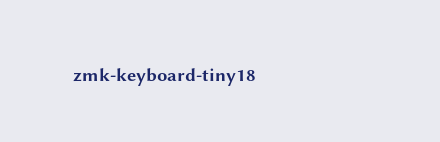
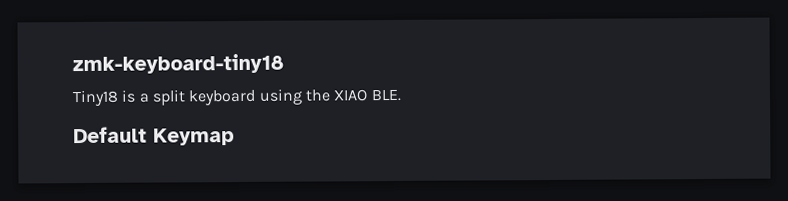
(256, 77) none -> [72,88,402,107] [73,126,235,146] // Tiny18 is a split keyboard using the XIAO BLE. // Default Keymap

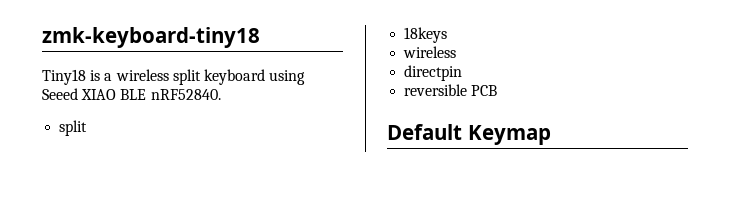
(150, 98) none -> [115,69,169,81] wireless
[304,88,402,102] the XIAO BLE. -> [42,88,221,100] [59,120,88,136] [404,27,448,43] [403,46,457,58] [404,65,463,81] [404,84,498,96] Seeed XIAO BLE nRF52840. // split // 18keys // wireless // directpin // reversible PCB

